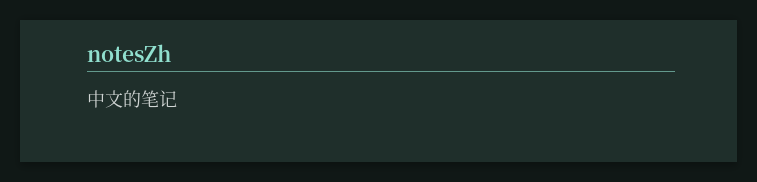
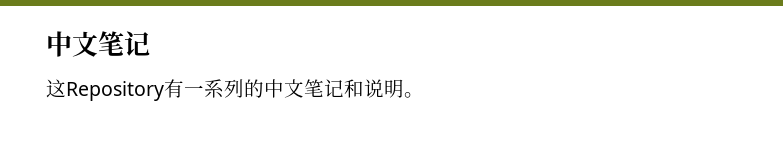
[87,44,171,62] [87,90,177,108] notesZh // 中文的笔记 -> [46,31,150,57] [46,79,424,101] 中文笔记 // 这Repository有一系列的中文笔记和说明。

